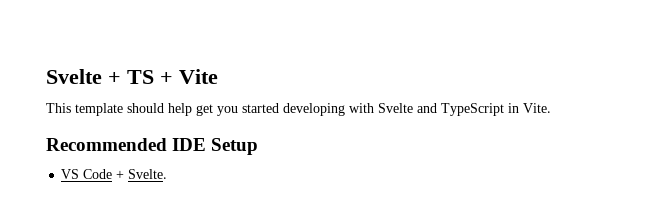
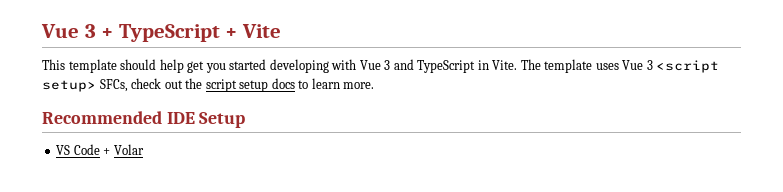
[46,69,154,84] Svelte + TS -> [41,24,220,42] Vue 3 + TypeScript
[378,103,413,113] Svelte -> [359,60,391,70] Vue 3
(551, 108) none -> [520,59,720,73] [42,78,375,92] The template uses Vue 3 <script setup> SFCs, check out the script setup docs to learn more.
[128,169,168,179] Svelte. -> [113,144,144,155] Volar

